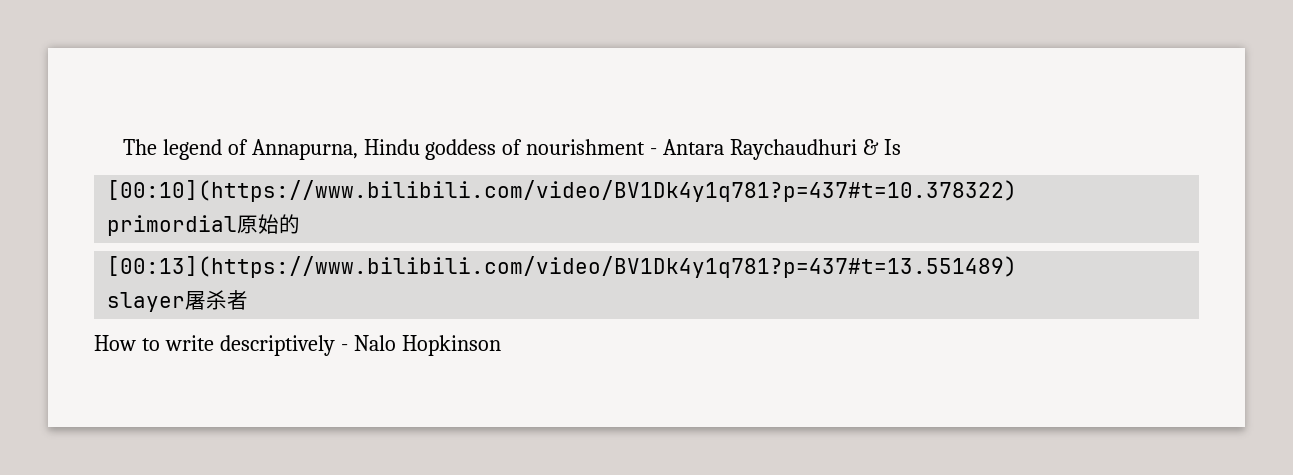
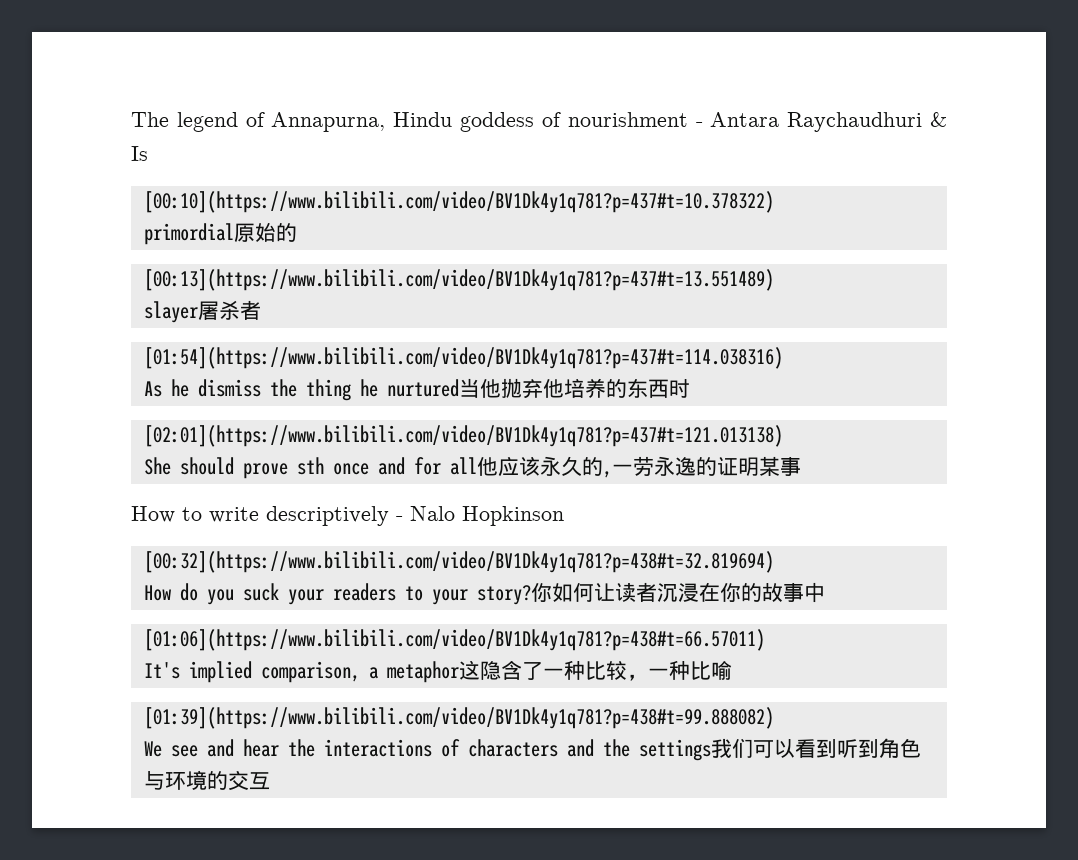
(249, 300) none -> [143,347,783,369] [143,378,690,401] [143,425,783,447] [143,456,801,479] // [01:54](https://www.bilibili.com/video/BV1Dk4y1q781?p=437#t=114.038316) // As he dismiss the thing he nurtured当他抛弃他培养的东西时 // [02:01](https://www.bilibili.com/video/BV1Dk4y1q781?p=437#t=121.013138) // She should prove sth once and for all他应该永久的,一劳永逸的证明某事
(501, 345) none -> [143,551,774,573] [143,582,825,605] [143,629,765,651] [143,660,732,683] [143,707,774,729] [143,738,921,761] [143,770,270,791] // [00:32](https://www.bilibili.com/video/BV1Dk4y1q781?p=438#t=32.819694) // How do you suck your readers to your story?你如何让读者沉浸在你的故事中 // [01:06](https://www.bilibili.com/video/BV1Dk4y1q781?p=438#t=66.57011) // It's implied comparison, a metaphor这隐含了一种比较，一种比喻 // [01:39](https://www.bilibili.com/video/BV1Dk4y1q781?p=438#t=99.888082) // We see and hear the interactions of characters and the settings我们可以看到听到角色与环境的交互

